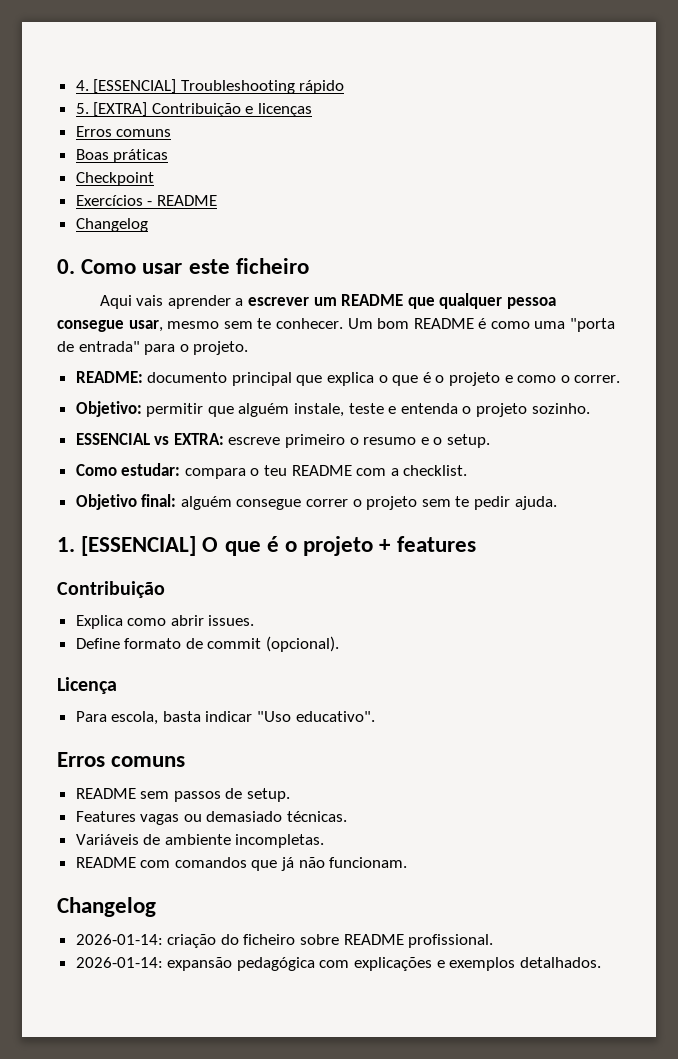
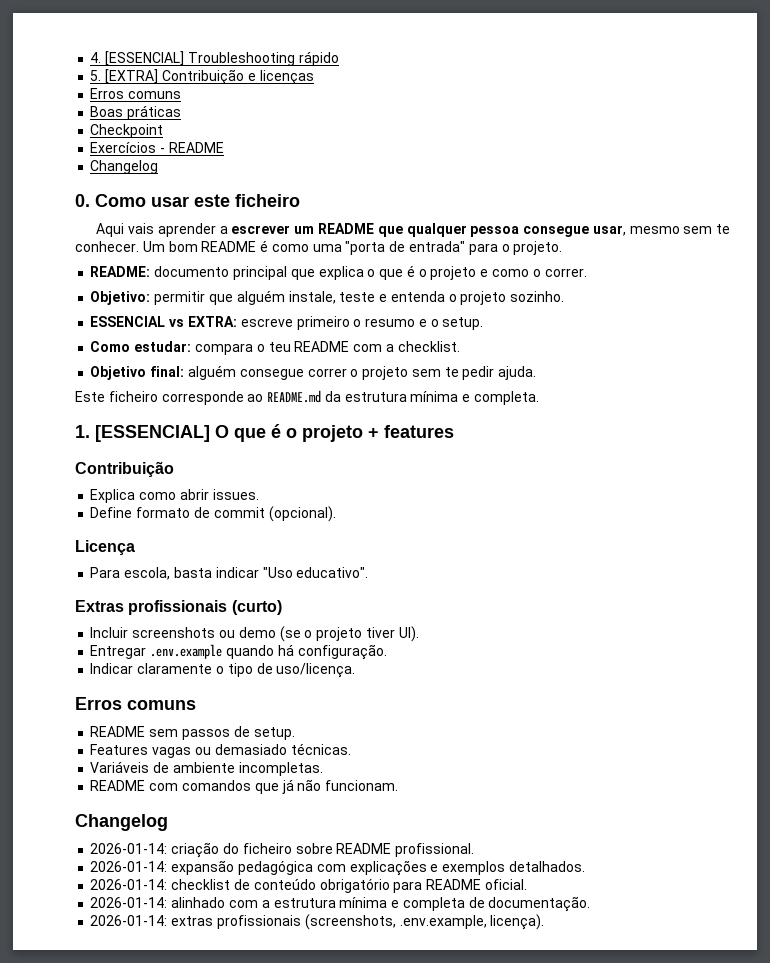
(557, 503) none -> [75,390,540,405] // Este ficheiro corresponde ao README.md da estrutura mínima e completa.
(375, 716) none -> [75,600,282,615] [90,626,419,642] [90,644,387,660] [90,663,356,678] // Extras profissionais (curto) // Incluir screenshots ou demo (se o projeto tiver UI). // Entregar .env.example quando há configuração. // Indicar claramente o tipo de uso/licença.
(601, 962) none -> [90,878,527,893] [90,896,591,912] [90,914,545,930] // 2026-01-14: checklist de conteúdo obrigatório para README oficial. // 2026-01-14: alinhado com a estrutura mínima e completa de documentação. // 2026-01-14: extras profissionais (screenshots, .env.example, licença).

